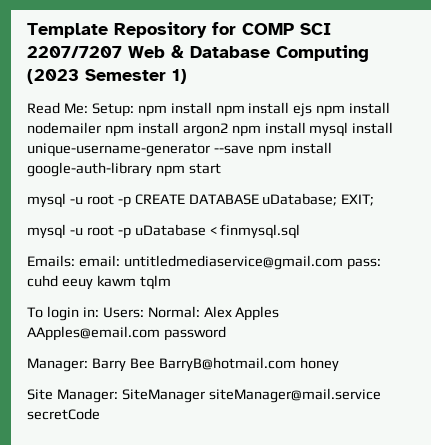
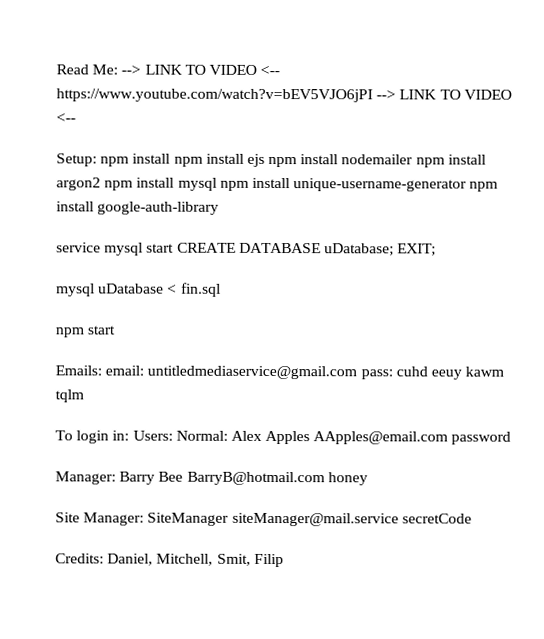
[27,22,331,38] [27,45,369,62] [27,69,187,84] [27,102,88,114] Template Repository for COMP SCI 2207/7207 Web & Database Computing (2023 Semester 1) // Read Me: -> [56,64,281,76] [56,88,512,103] [56,113,76,123] Read Me: --> LINK TO VIDEO <-- https://www.youtube.com/watch?v=bEV5VJO6jPI --> LINK TO VIDEO <-- //
(349, 129) none -> [219,180,249,191] npm
[213,145,254,154] --save -> (468, 185) none
[155,163,221,177] [27,193,131,208] npm start // mysql -u root -p -> [56,242,175,256] // service mysql start
[69,224,301,239] -u root -p uDatabase < finmysql.sql -> [98,282,221,297] [55,325,116,338] uDatabase < fin.sql // npm start
(100, 414) none -> [55,553,284,568] // Credits: Daniel, Mitchell, Smit, Filip

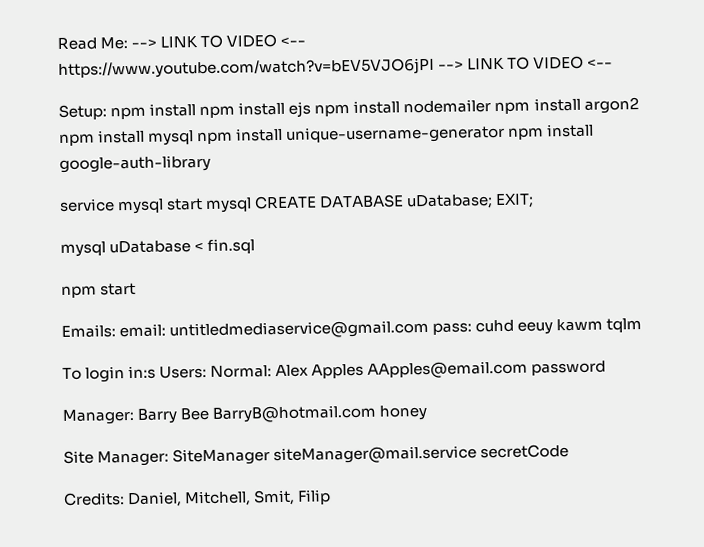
(175, 248) none -> [205,197,253,213] mysql
[112,430,130,441] in: -> [128,365,157,380] in:s

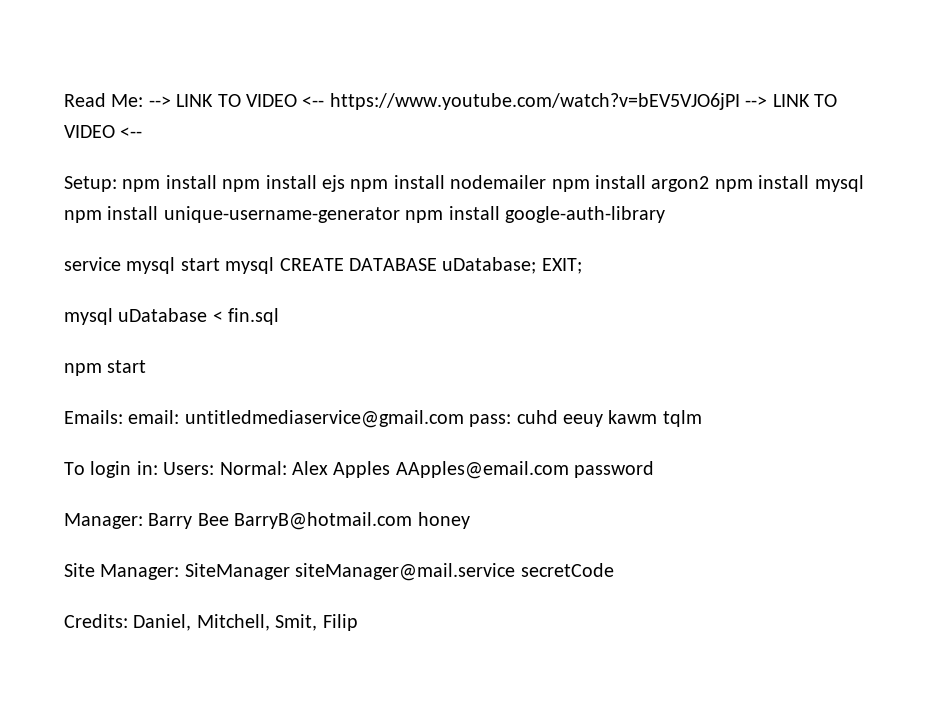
[128,365,157,380] in:s -> [136,461,158,475] in:

